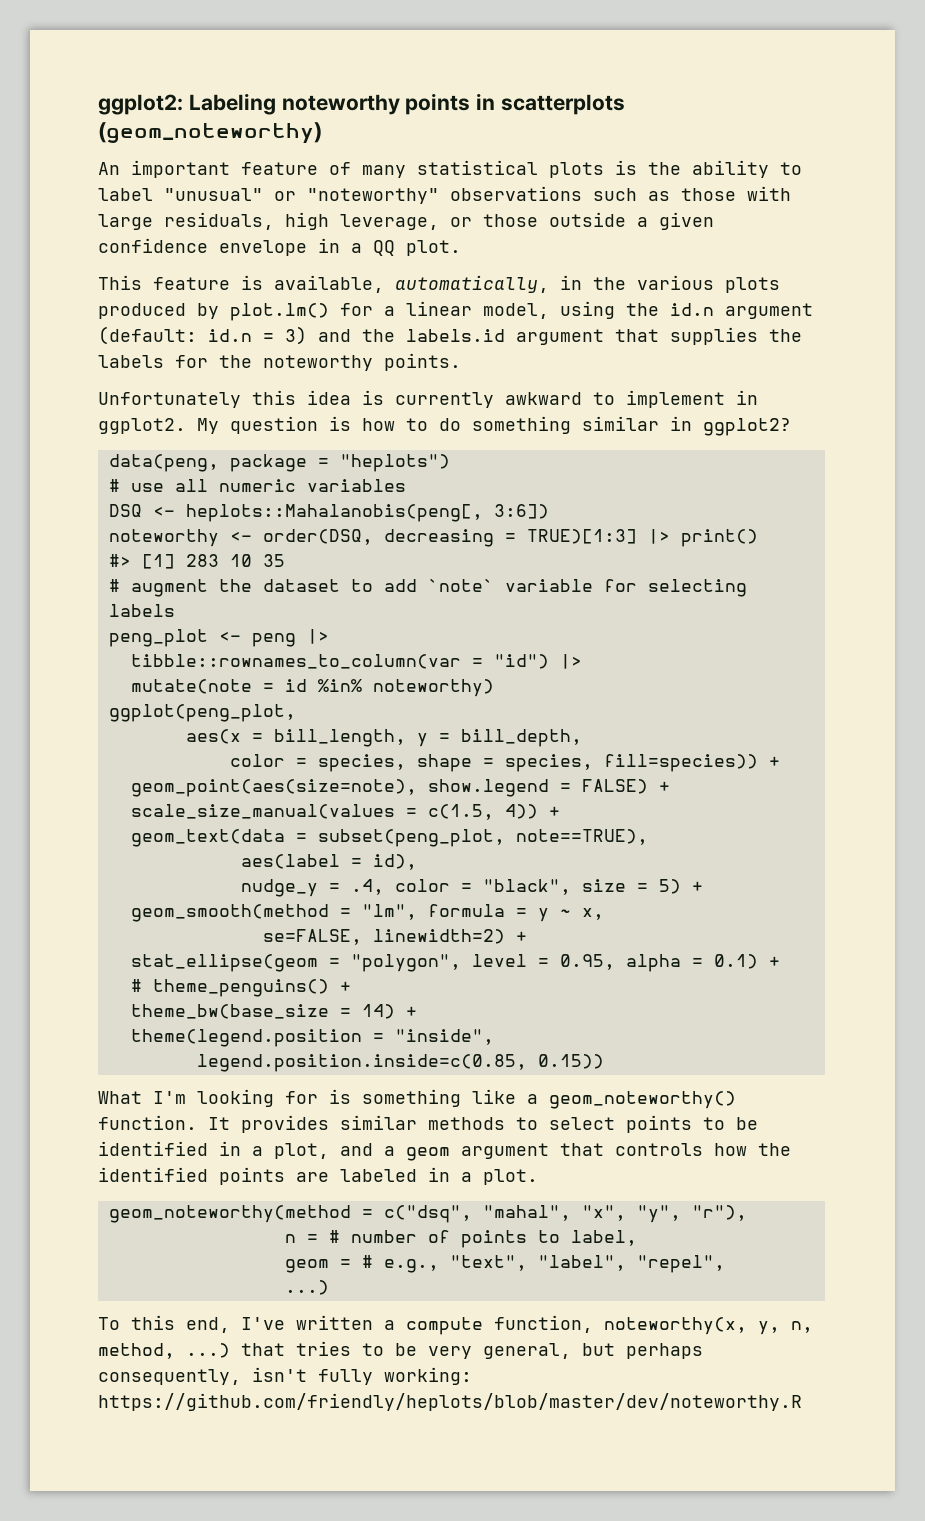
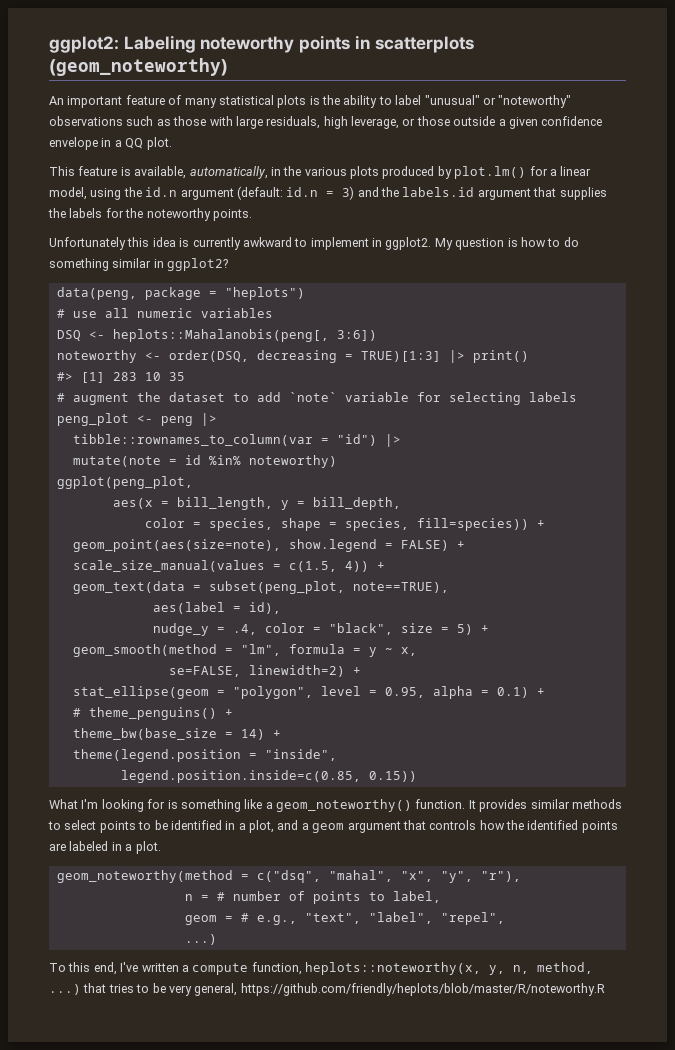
[604,1317,747,1335] noteworthy(x, -> [305,962,481,975] heplots::noteworthy(x,
[582,1343,703,1359] [98,1367,472,1385] [98,1393,802,1411] but perhaps consequently, isn't fully working: https://github.com/friendly/heplots/blob/master/dev/noteworthy.R -> [240,983,605,996] https://github.com/friendly/heplots/blob/master/R/noteworthy.R

